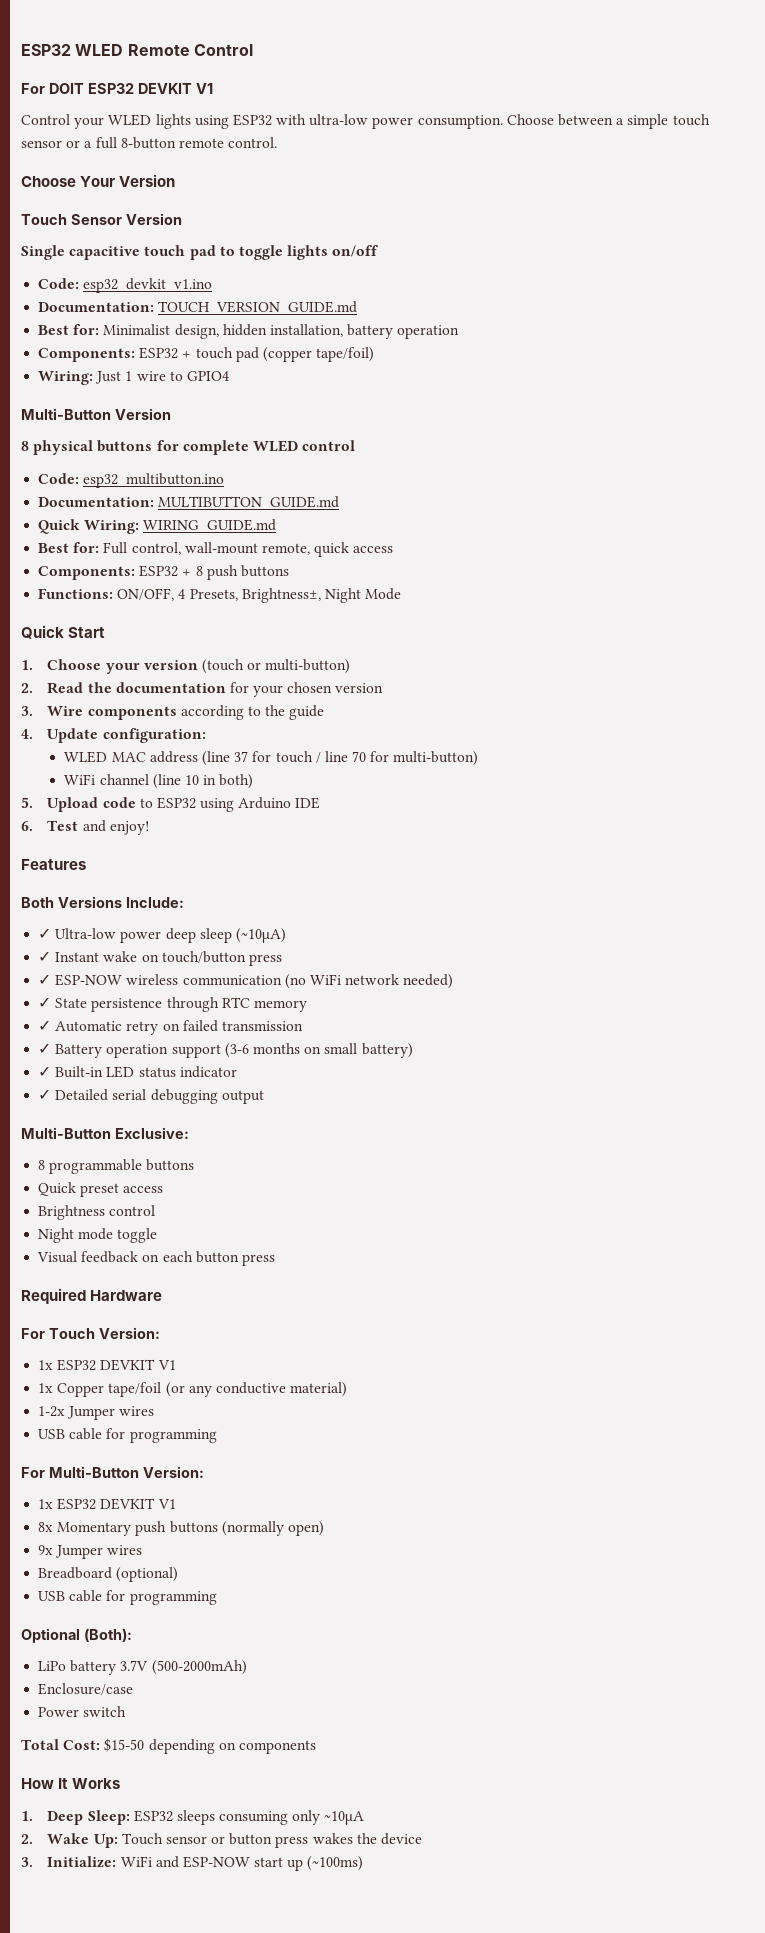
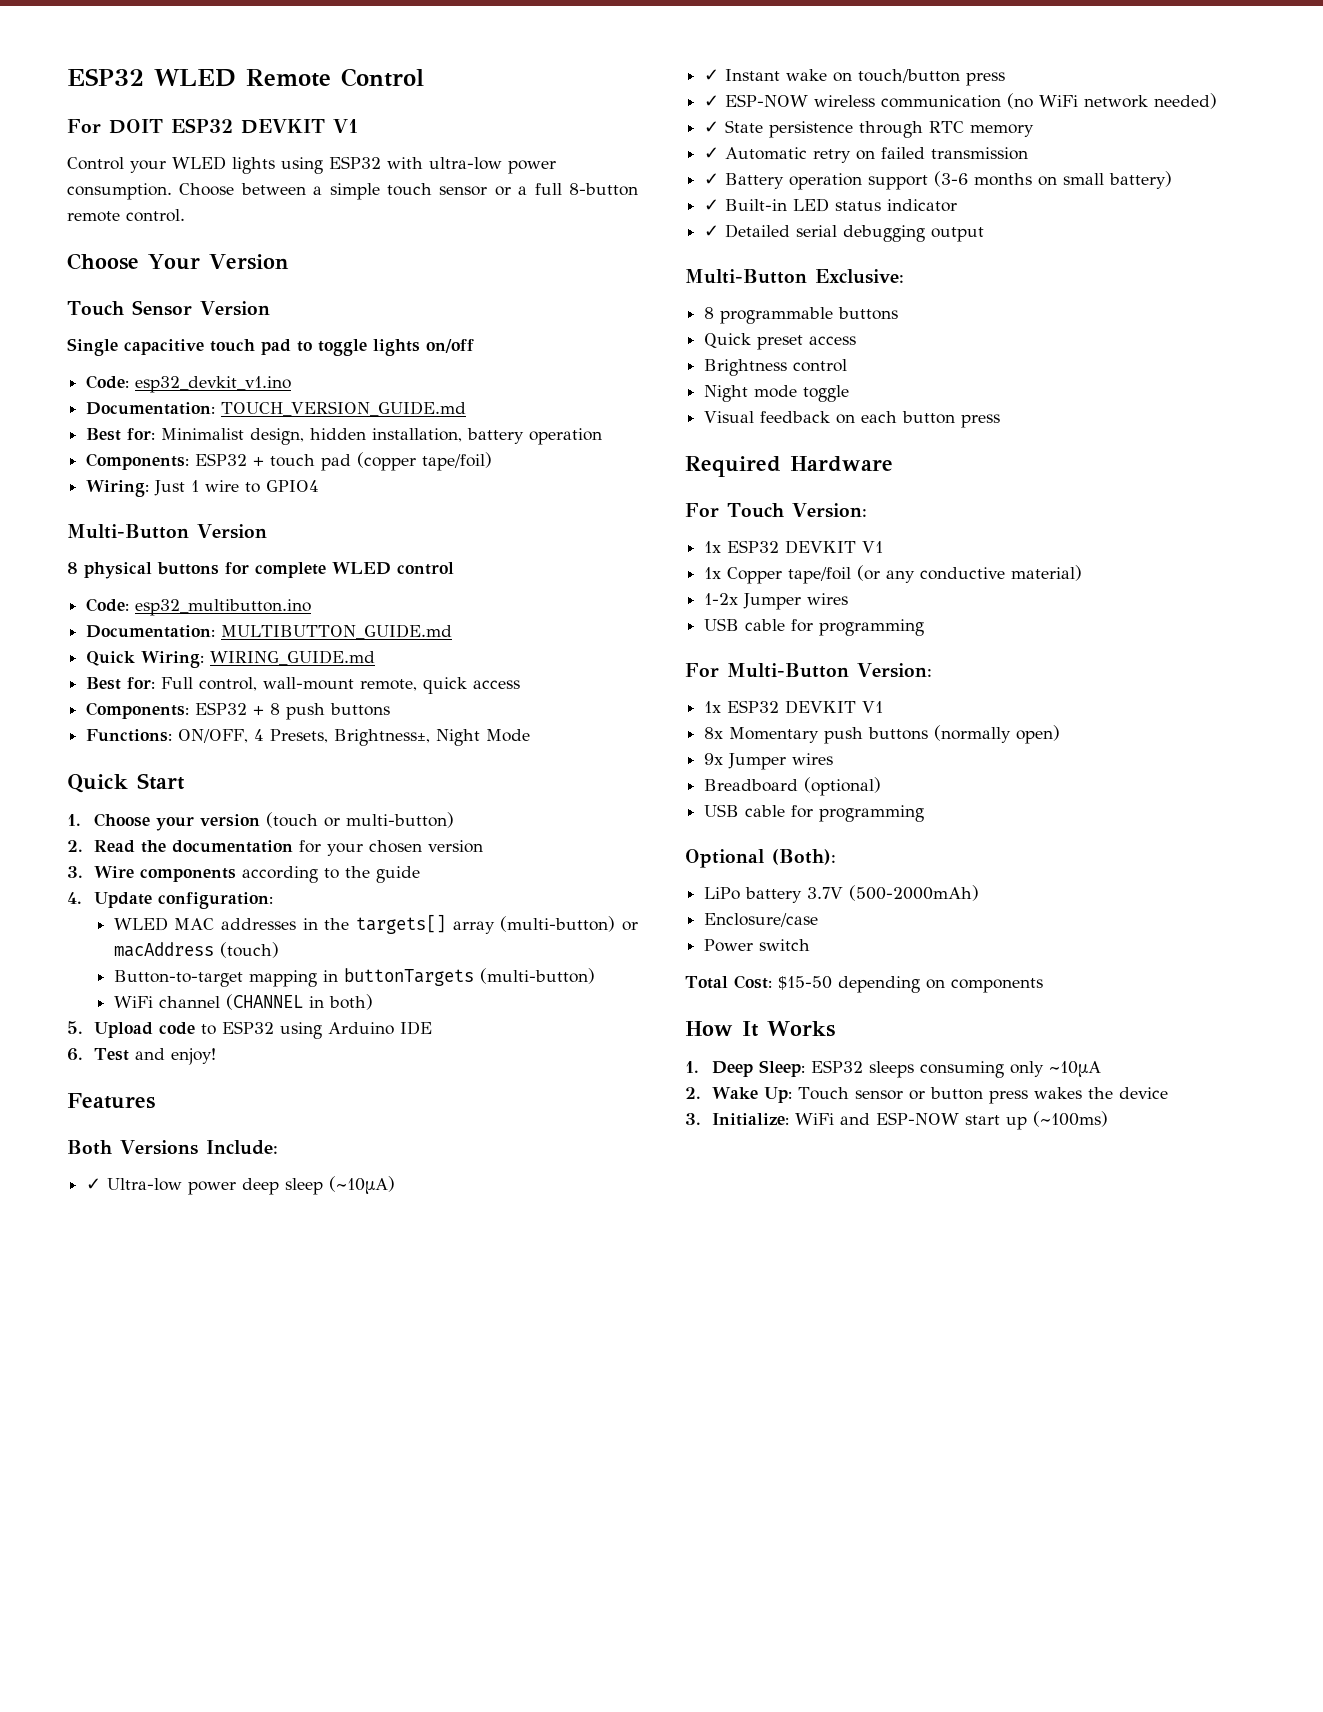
[149,751,479,766] address (line 37 for touch / line 70 for multi-button) -> [221,914,639,934] [113,942,279,958] [113,968,595,987] addresses in the targets[] array (multi-button) or macAddress (touch) // Button-to-target mapping in buttonTargets (multi-button)
[152,774,199,789] (line 10 -> [225,994,303,1010] (CHANNEL

